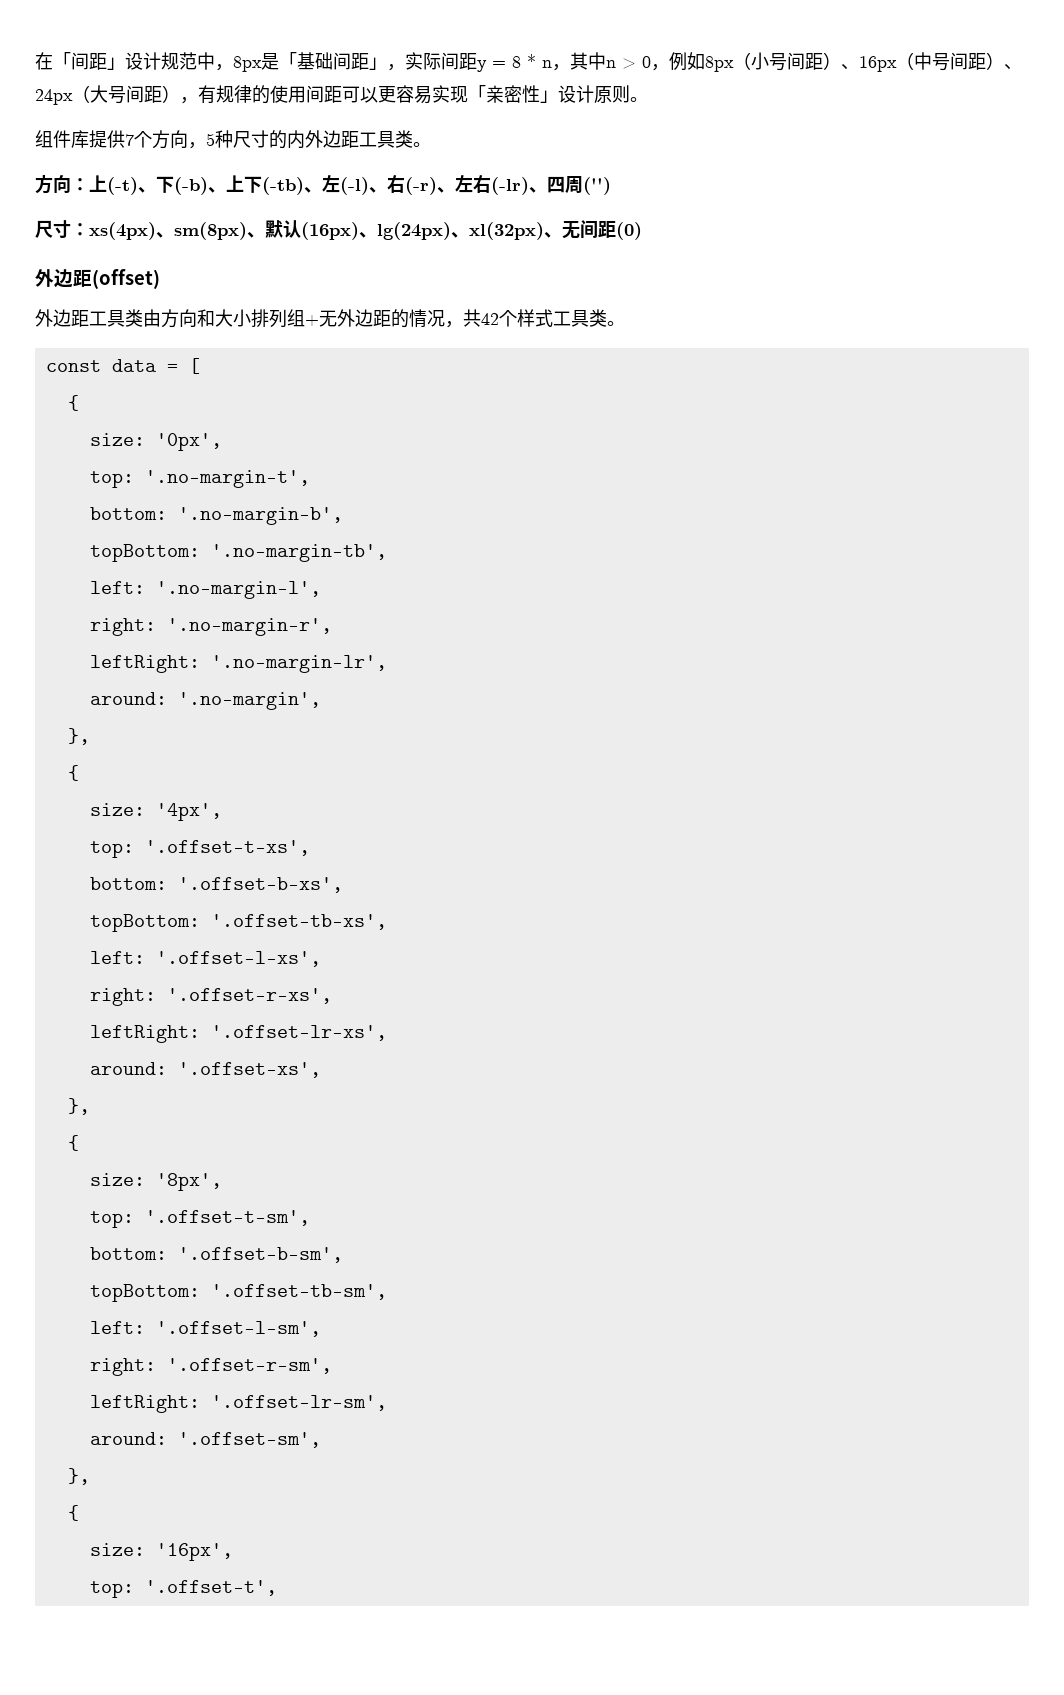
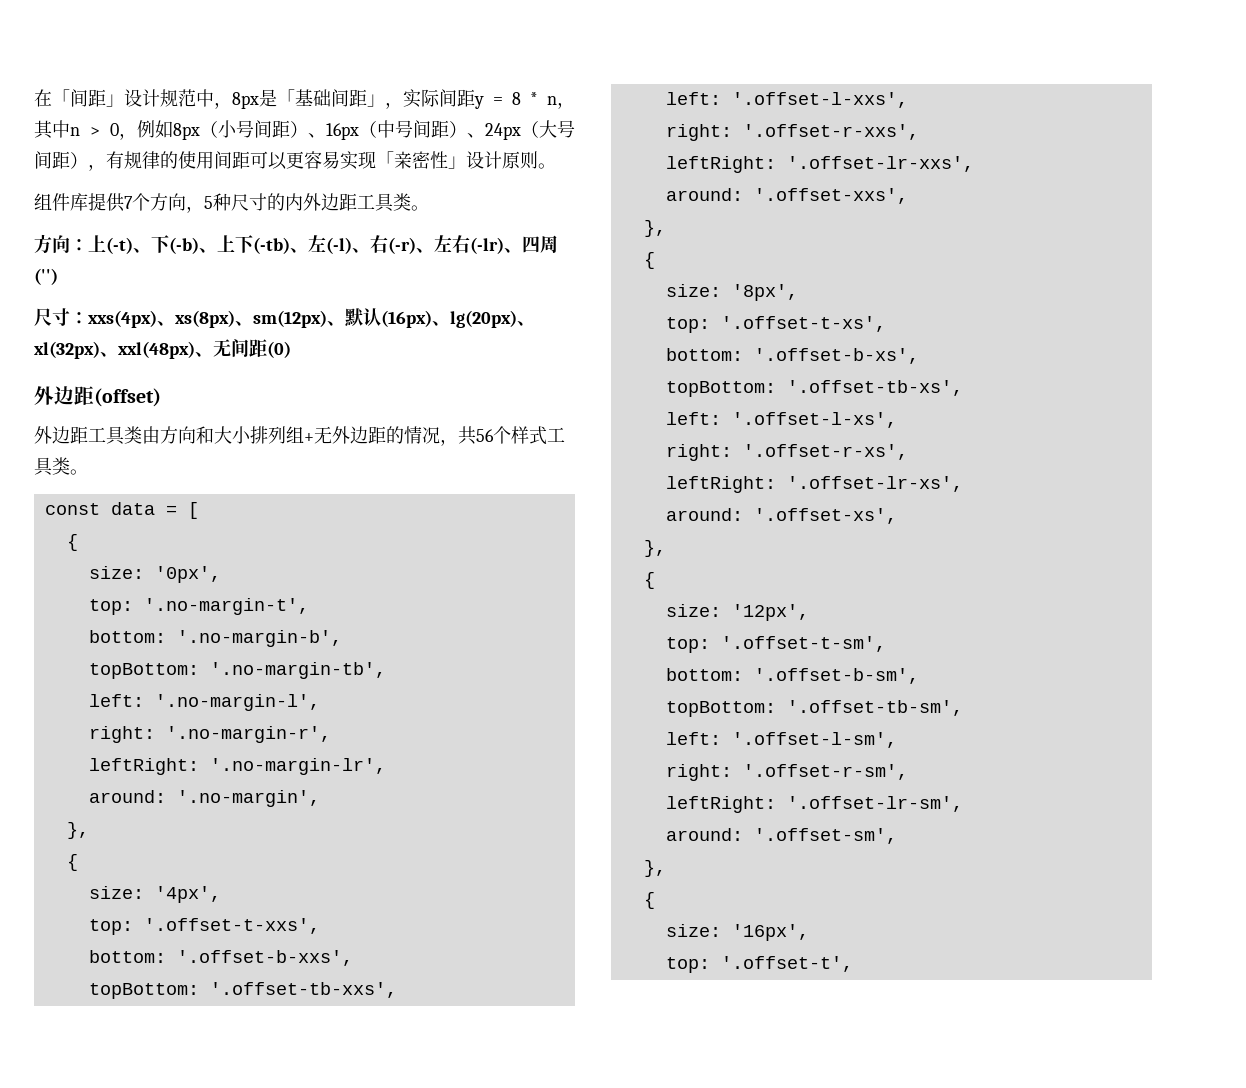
[89,222,247,240] xs(4px)、sm(8px) -> [88,310,327,328] xxs(4px)、xs(8px)、sm(12px)
[377,222,451,240] lg(24px) -> [450,310,517,328] lg(20px)
(562, 235) none -> [118,341,213,359] xxl(48px)、
[481,313,499,325] 42 -> [476,429,494,442] 56
(222, 812) none -> [88,918,320,935] [88,950,353,966] [88,982,397,999] [665,92,908,108] [665,124,919,141] [665,156,974,173] [665,188,908,204] [643,220,666,237] [643,252,655,269] [665,284,798,301] // top: '.offset-t-xxs', // bottom: '.offset-b-xxs', // topBottom: '.offset-tb-xxs', // left: '.offset-l-xxs', // right: '.offset-r-xxs', // leftRight: '.offset-lr-xxs', // around: '.offset-xxs', // }, // { // size: '8px',
[155,1173,222,1191] '8px', -> [731,604,809,621] '12px',

